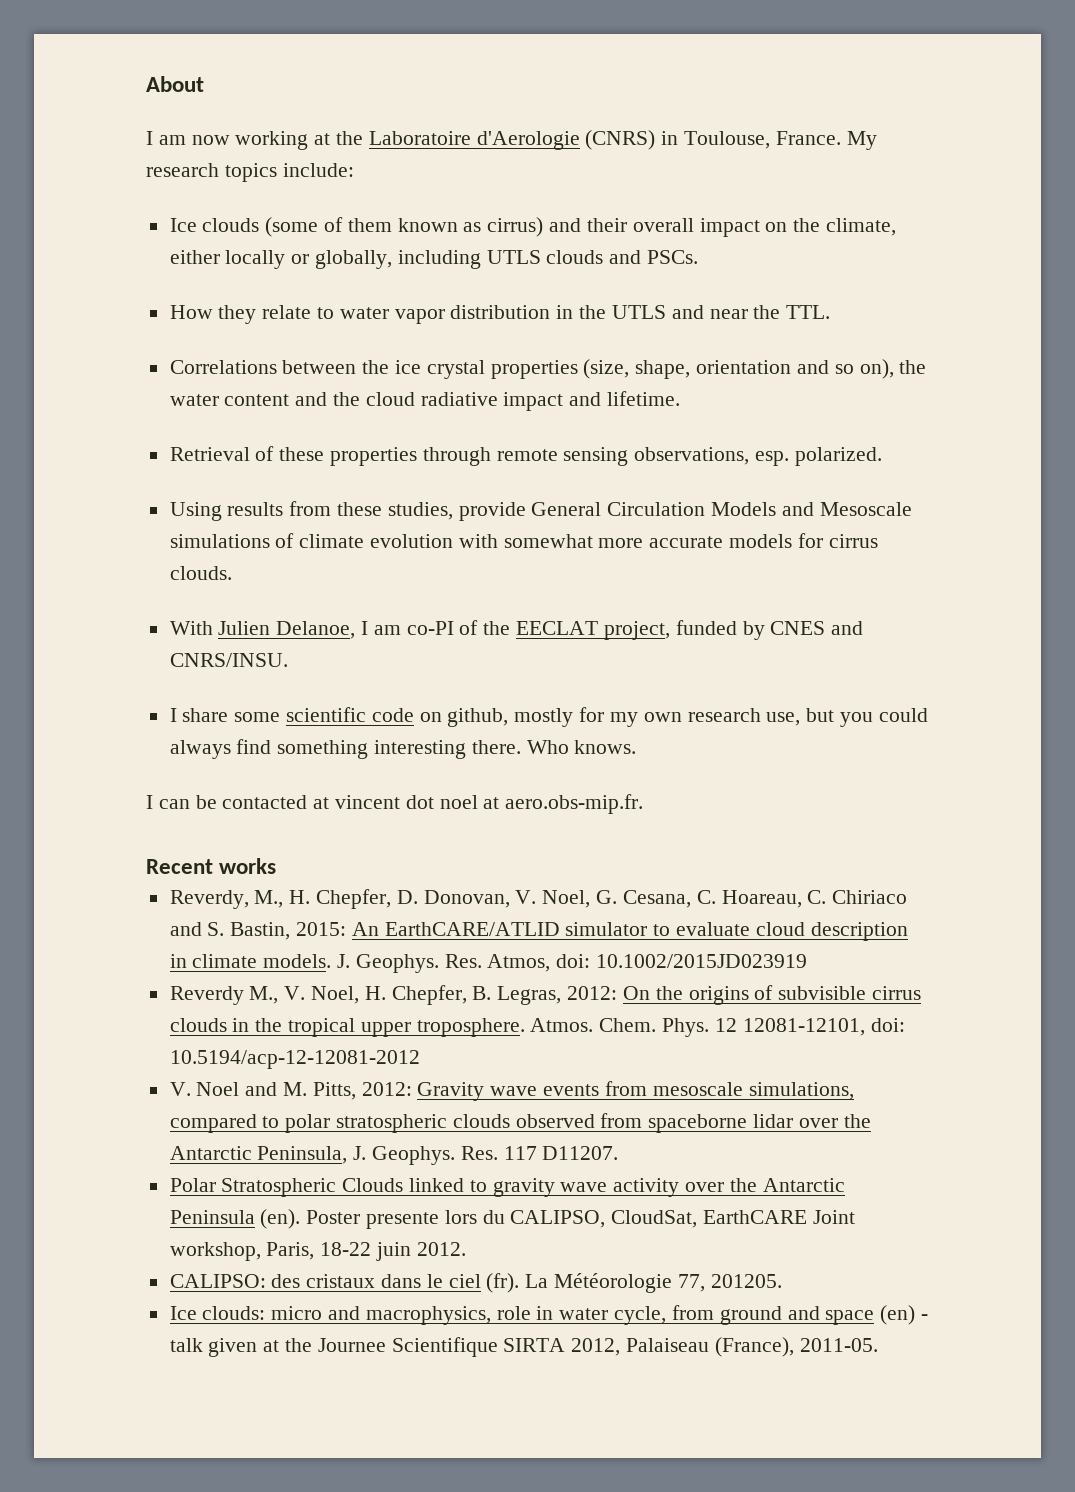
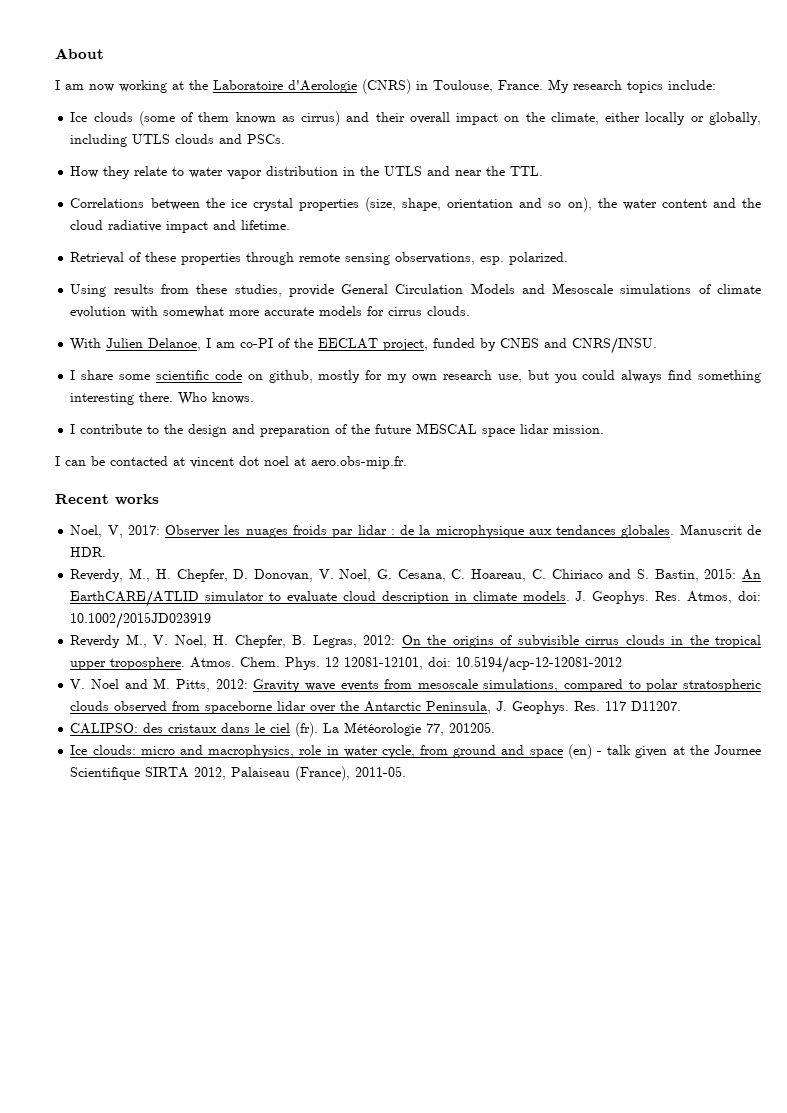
(637, 747) none -> [70,423,605,437] // I contribute to the design and preparation of the future MESCAL space lidar mission.
(277, 866) none -> [70,524,761,538] [70,547,107,557] // Noel, V, 2017: Observer les nuages froids par lidar : de la microphysique aux tendances globales. Manuscrit de HDR.
[169,1178,845,1197] [169,1209,855,1229] [169,1242,466,1261] // Polar Stratospheric Clouds linked to gravity wave activity over the Antarctic Peninsula (en). Poster presente lors du CALIPSO, CloudSat, EarthCARE Joint workshop, Paris, 18-22 juin 2012. -> (682, 706) none

